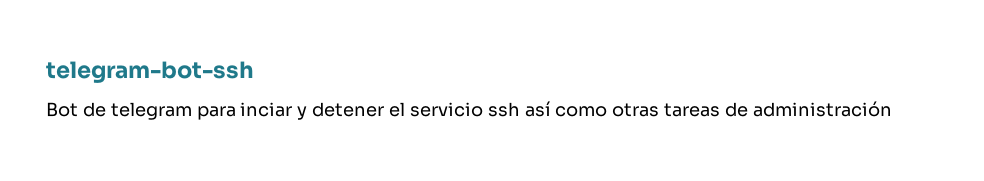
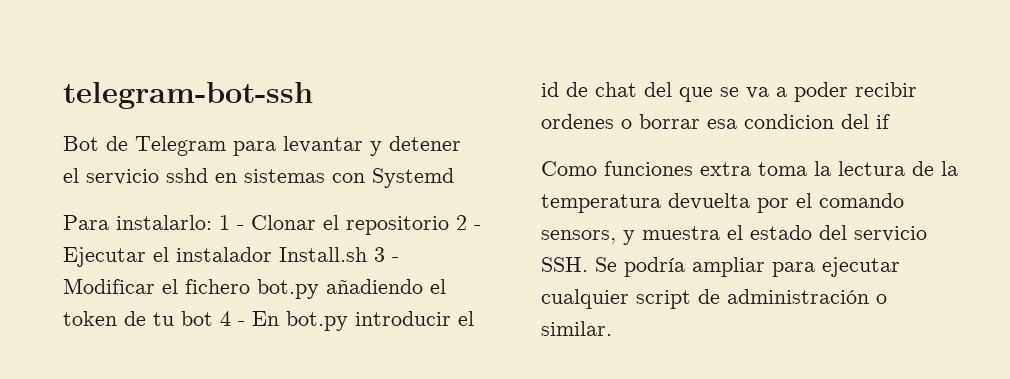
[110,102,293,120] telegram para inciar -> [135,136,363,156] Telegram para levantar
[487,101,892,117] ssh así como otras tareas de administración -> [166,168,454,188] [63,215,481,235] [63,247,399,267] [63,278,446,299] [63,311,474,331] [541,82,917,102] [541,114,890,129] [541,161,958,176] [541,193,904,213] [541,225,927,245] [541,257,900,277] [541,289,887,309] [541,321,612,336] sshd en sistemas con Systemd // Para instalarlo: 1 - Clonar el repositorio 2 - Ejecutar el instalador Install.sh 3 - Modificar el fichero bot.py añadiendo el token de tu bot 4 - En bot.py introducir el id de chat del que se va a poder recibir ordenes o borrar esa condicion del if // Como funciones extra toma la lectura de la temperatura devuelta por el comando sensors, y muestra el estado del servicio SSH. Se podría ampliar para ejecutar cualquier script de administración o similar.

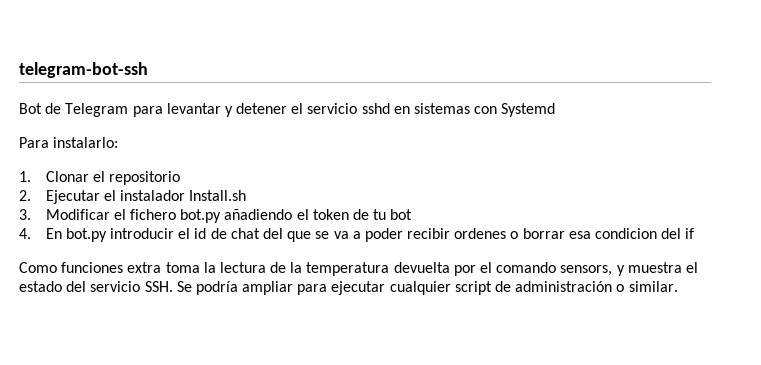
[219,215,244,230] 1 - -> [19,171,31,182] // 1.
[456,215,481,230] 2 - -> [19,190,31,201] // 2.
[374,247,399,262] 3 - -> [19,209,31,220] // 3.
[220,311,245,326] 4 - -> [19,228,31,239] // 4.

